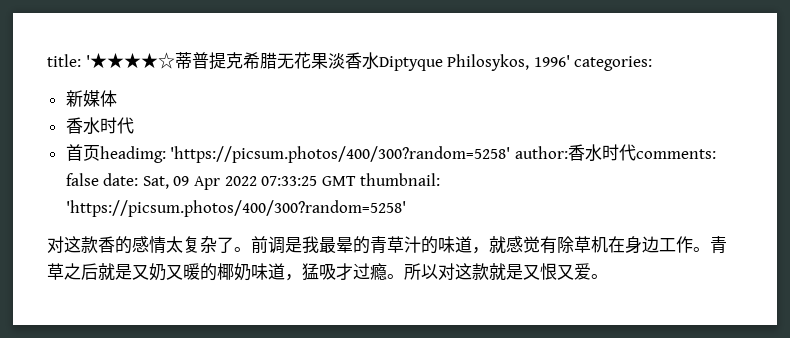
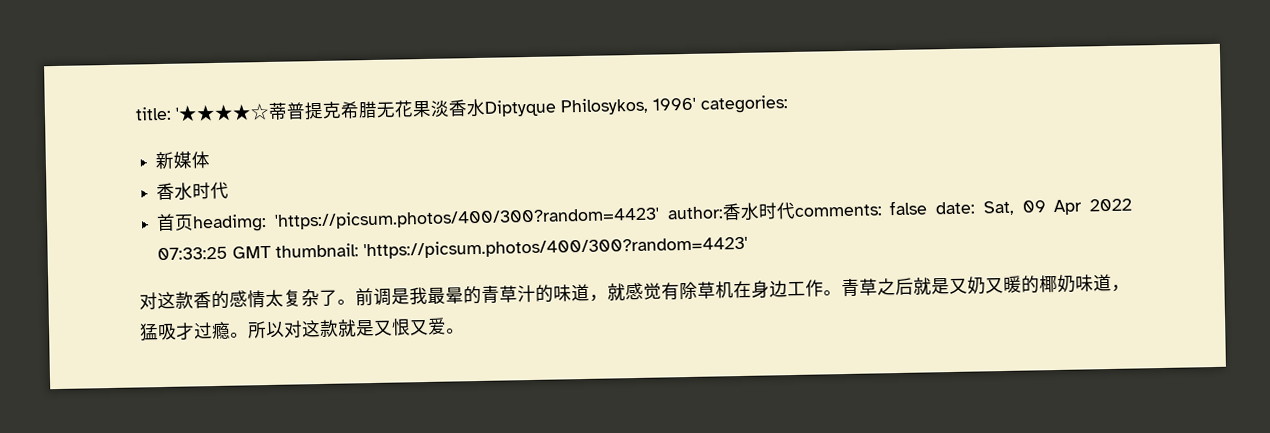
[170,146,511,163] 'https://picsum.photos/400/300?random=5258' -> [273,206,660,230] 'https://picsum.photos/400/300?random=4423'
[65,200,406,217] 'https://picsum.photos/400/300?random=5258' -> [363,235,749,260] 'https://picsum.photos/400/300?random=4423'

